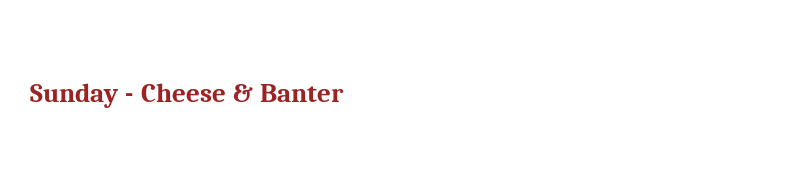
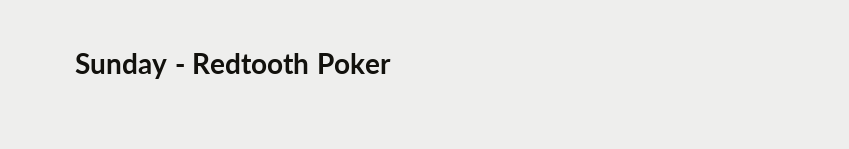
[140,83,345,102] Cheese & Banter -> [192,53,391,74] Redtooth Poker

